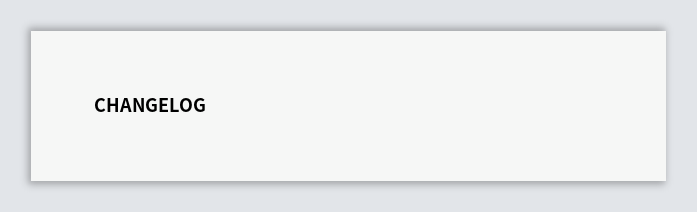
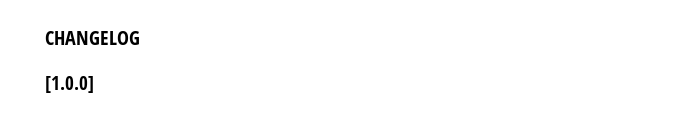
(206, 105) none -> [45,76,94,93] // [1.0.0]

